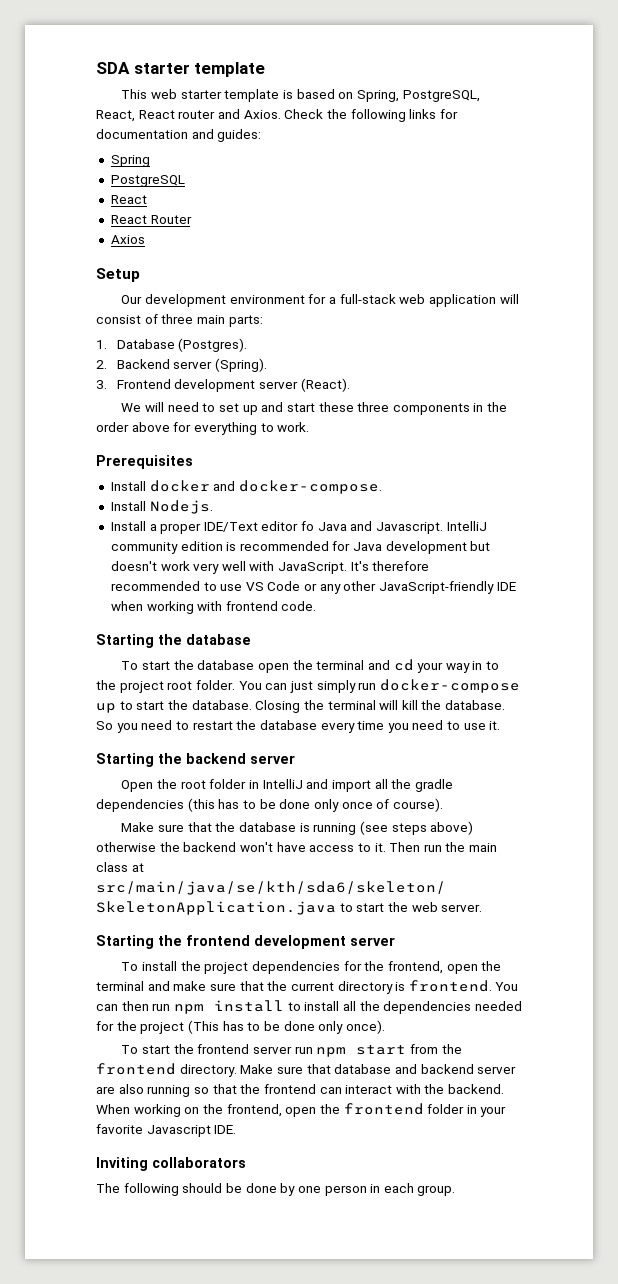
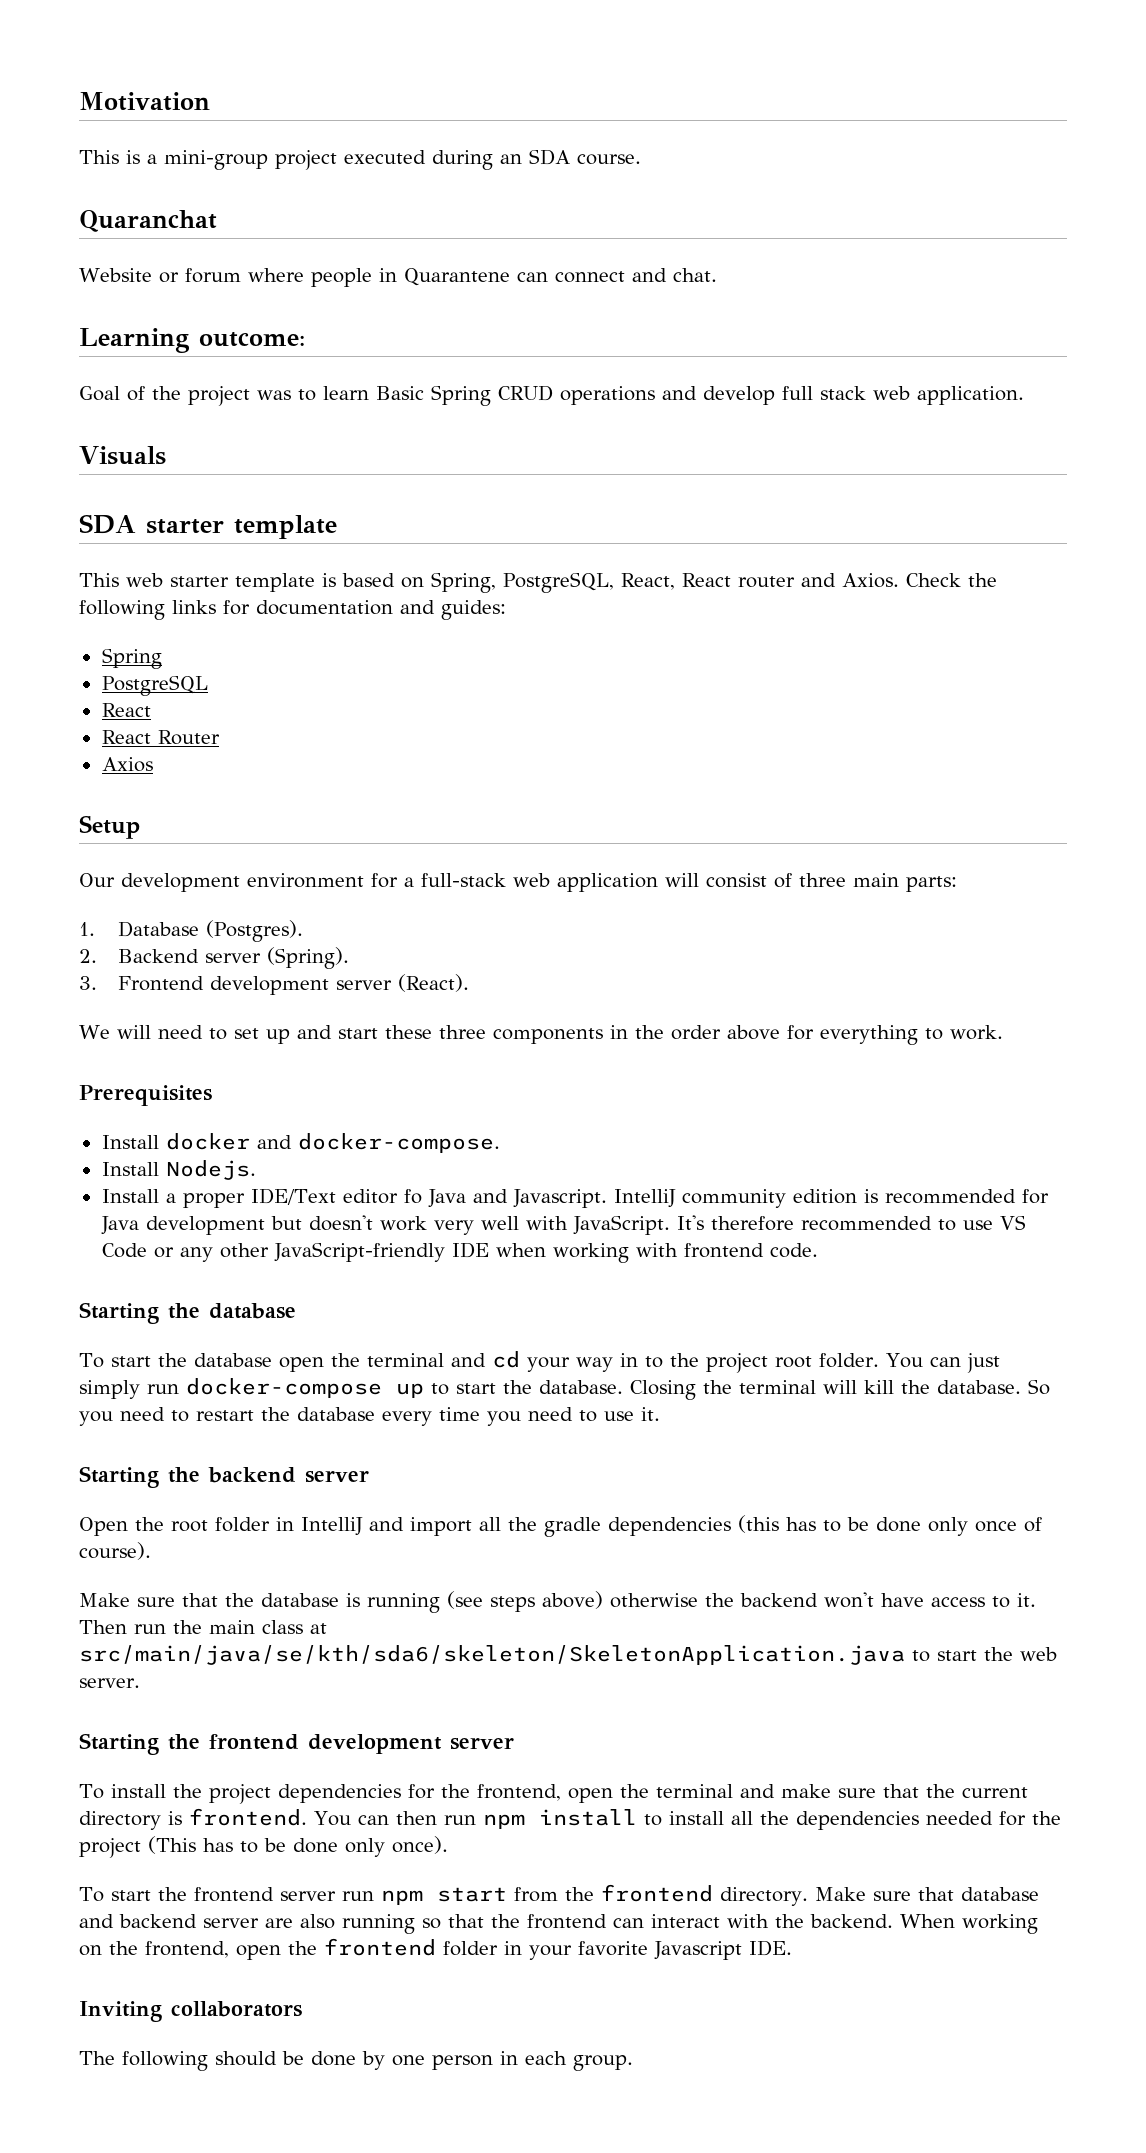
(96, 68) none -> [79,92,210,111] [79,149,641,170] [79,210,217,232] [79,268,717,287] [79,328,305,353] [79,385,1024,406] [79,446,166,465] Motivation // This is a mini-group project executed during an SDA course. // Quaranchat // Website or forum where people in Quarantene can connect and chat. // Learning outcome: // Goal of the project was to learn Basic Spring CRUD operations and develop full stack web application. // Visuals //

